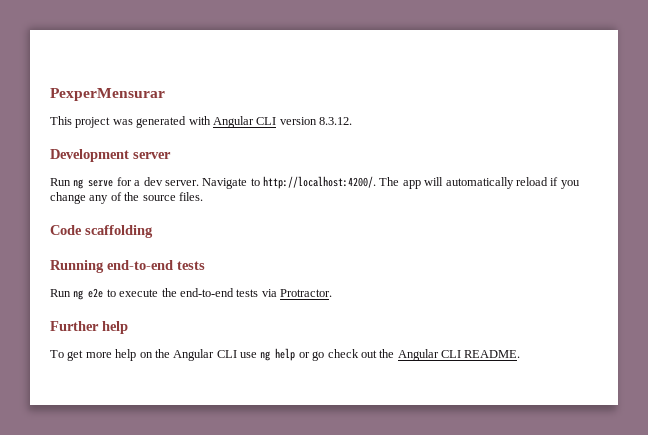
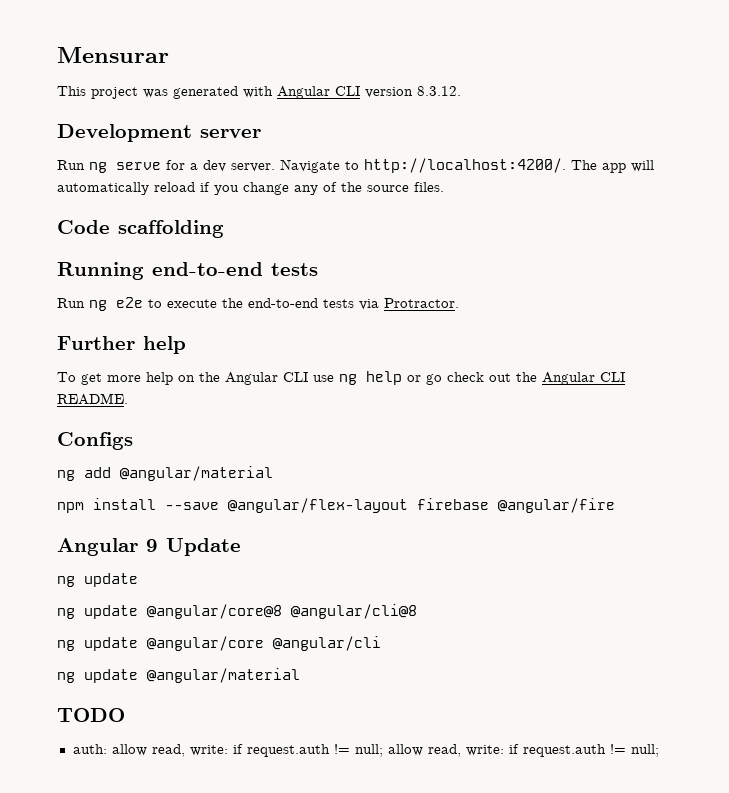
[50,88,165,101] PexperMensurar -> [57,47,169,63] Mensurar
(521, 354) none -> [57,432,133,450] [57,466,273,481] [57,498,615,513] [57,538,241,556] [57,573,138,587] [57,604,417,619] [57,636,381,651] [57,668,300,683] [57,708,125,722] [72,744,659,757] // Configs // ng add @angular/material // npm install --save @angular/flex-layout firebase @angular/fire // Angular 9 Update // ng update // ng update @angular/core@8 @angular/cli@8 // ng update @angular/core @angular/cli // ng update @angular/material // TODO // auth: allow read, write: if request.auth != null; allow read, write: if request.auth != null;

